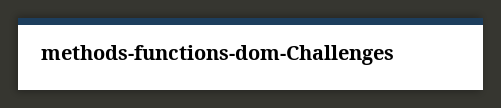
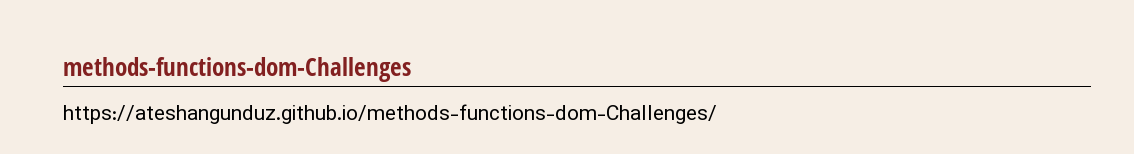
(394, 55) none -> [63,104,717,124] // https://ateshangunduz.github.io/methods-functions-dom-Challenges/

